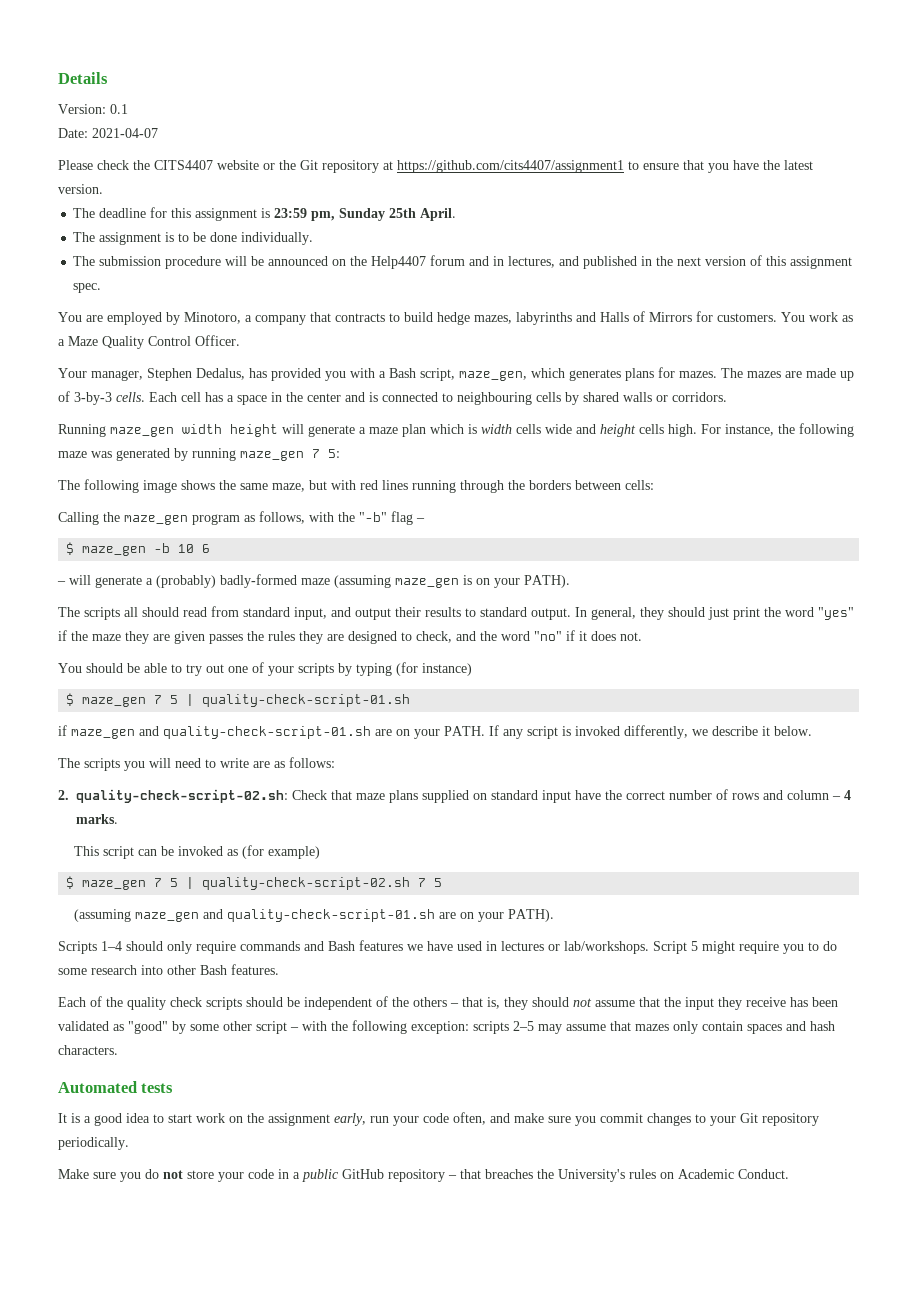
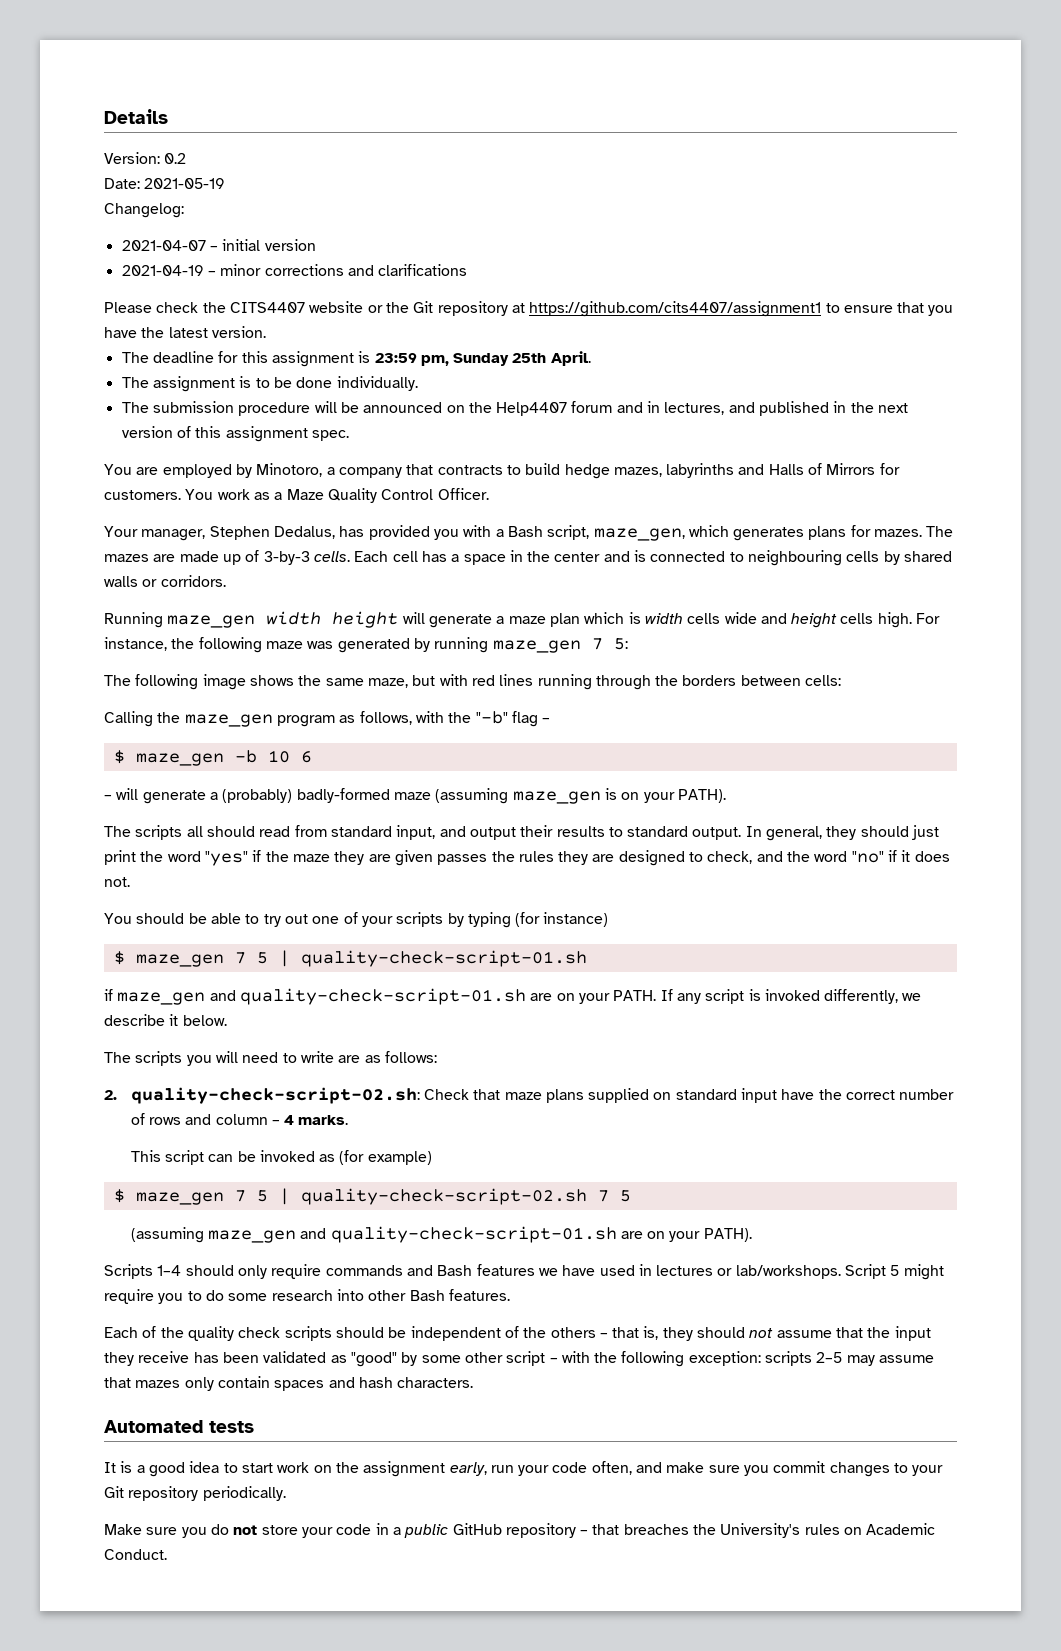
[110,104,128,114] 0.1 -> [164,153,187,164] 0.2
(88, 133) none -> [144,178,226,189] [104,203,184,218] 2021-05-19 // Changelog: //
(158, 133) none -> [209,239,316,251] [121,264,468,276] – initial version // 2021-04-19 – minor corrections and clarifications

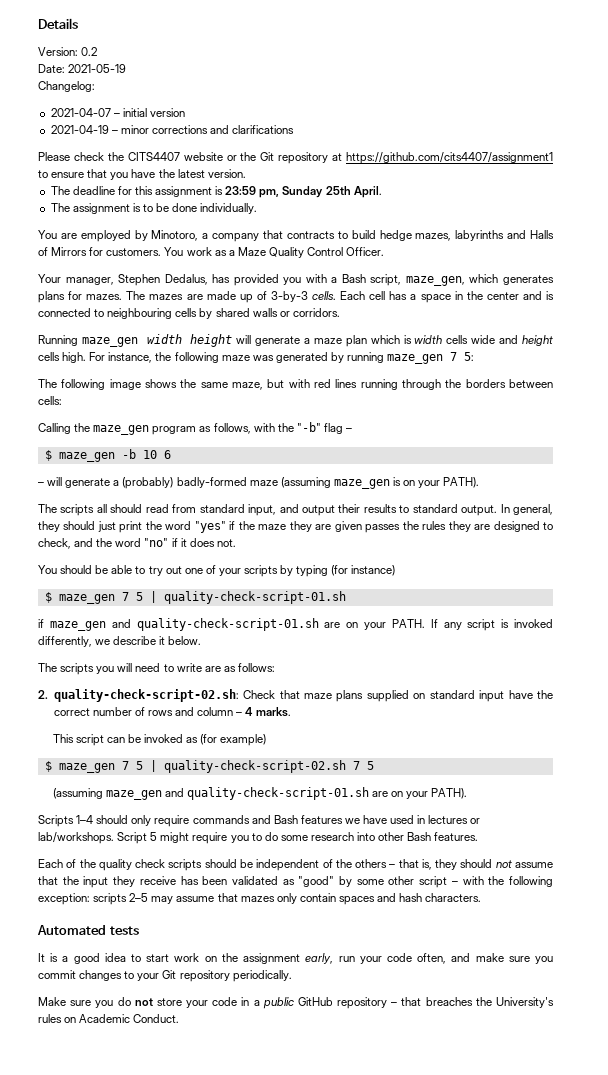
[121,401,909,416] [121,426,349,442] // The submission procedure will be announced on the Help4407 forum and in lectures, and published in the next version of this assignment spec. -> (258, 208) none

